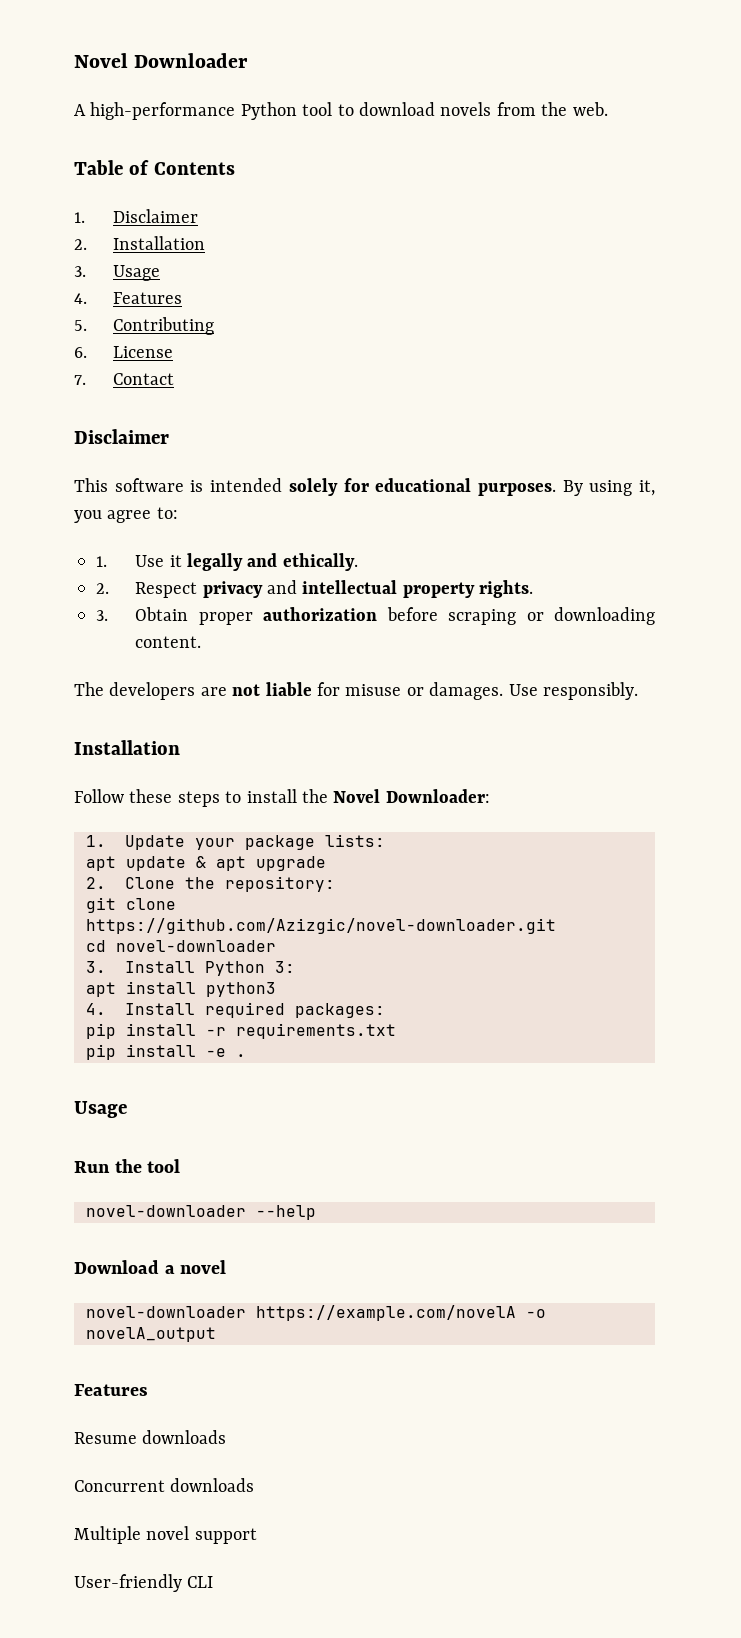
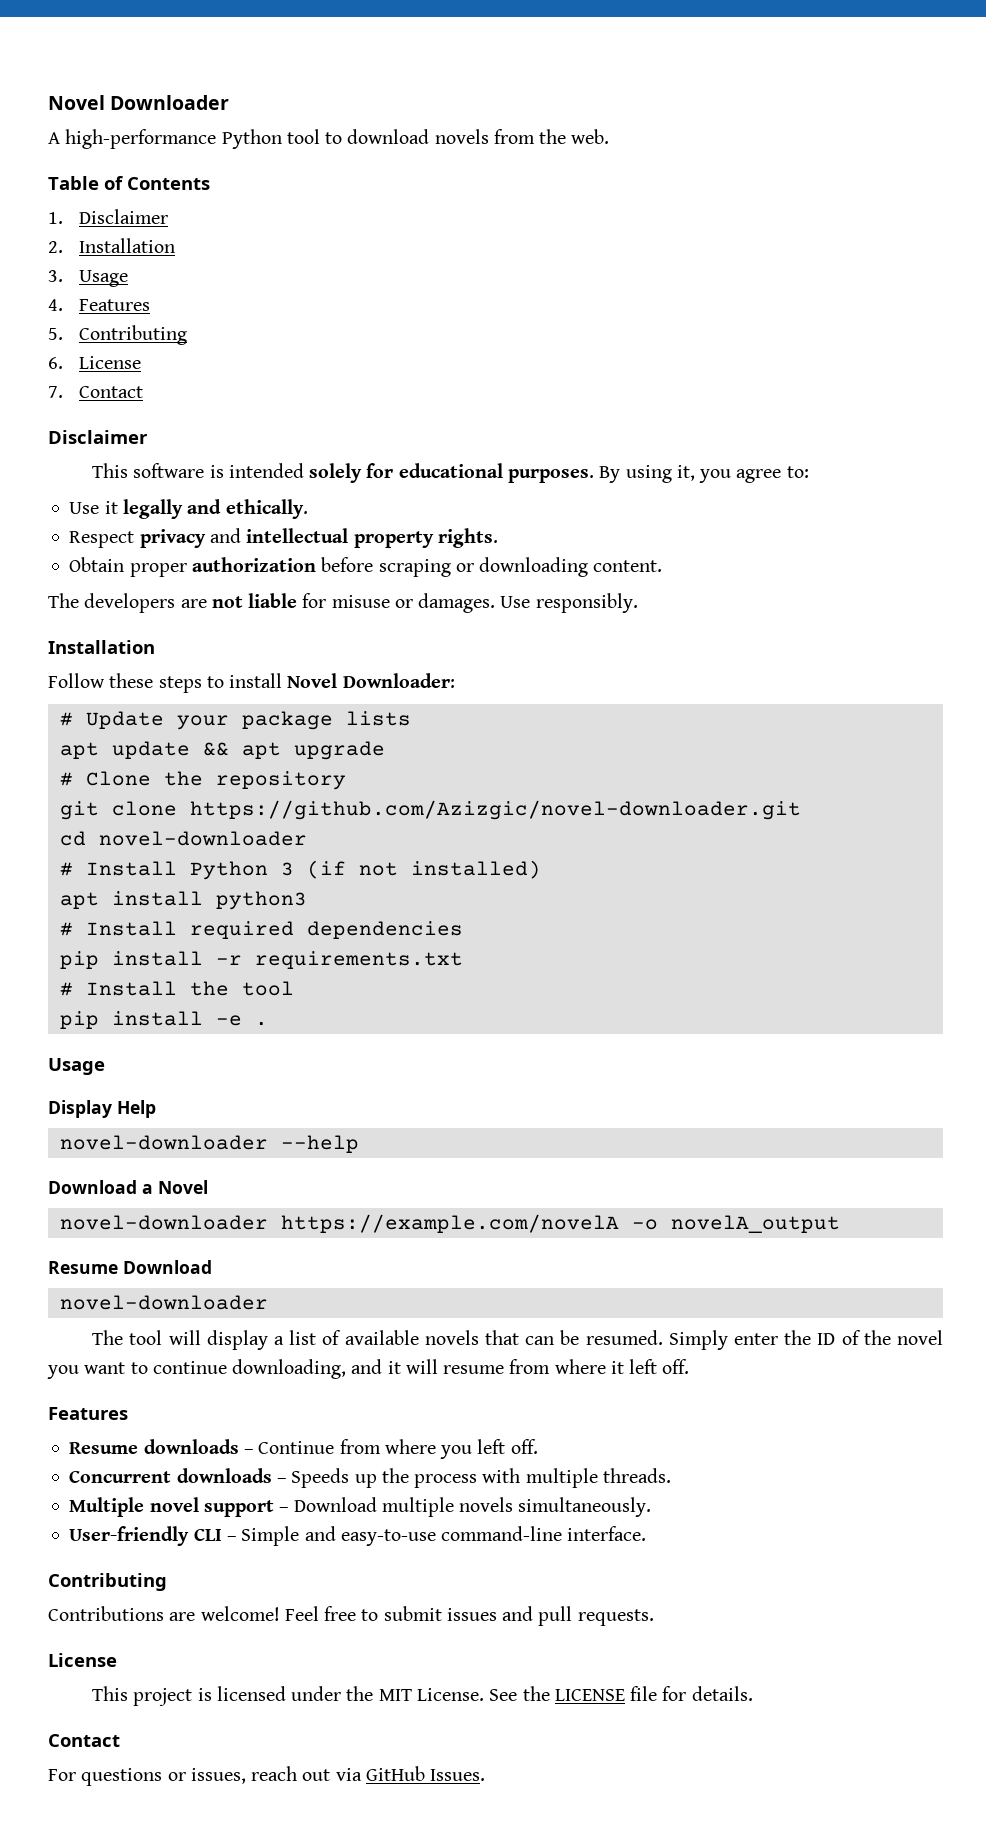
[96,556,107,567] 1. -> (809, 472) none
[96,583,109,594] 2. -> (308, 509) none
[96,610,108,621] 3. -> (498, 538) none
[302,789,328,803] the -> (283, 680) none
[86,835,106,847] 1. -> [59,712,73,726] #
[325,834,386,847] lists: -> [345,711,411,726] lists
[196,856,206,868] & -> [202,742,229,756] &&
[86,877,106,889] 2. -> [59,772,73,786] #
[225,876,336,892] repository: -> [215,771,346,790] repository
[86,961,106,973] 3. -> [59,862,73,876] #
[275,961,296,973] 3: -> [280,860,541,879] 3 (if not installed)
[86,1003,106,1015] 4. -> [59,922,73,936] #
[295,1003,386,1018] packages: -> [306,921,463,939] dependencies
(396, 1031) none -> [59,981,294,996] // # Install the tool
[74,1159,181,1173] Run the tool -> [48,1100,156,1118] Display Help
[180,1260,227,1274] novel -> [158,1180,208,1194] Novel
[74,1384,148,1396] [74,1430,227,1444] [74,1478,255,1492] [74,1526,257,1544] [74,1574,214,1592] Features // Resume downloads // Concurrent downloads // Multiple novel support // User-friendly CLI -> [48,1260,212,1274] [59,1295,268,1310] [92,1330,944,1350] [47,1359,690,1379] [48,1407,128,1420] [69,1439,538,1459] [69,1468,671,1488] [69,1497,652,1517] [69,1526,647,1546] [48,1573,167,1591] [48,1606,654,1626] [48,1653,117,1667] [92,1686,753,1706] [48,1734,120,1747] [48,1766,486,1786] Resume Download // novel-downloader // The tool will display a list of available novels that can be resumed. Simply enter the ID of the novel you want to continue downloading, and it will resume from where it left off. // Features // Resume downloads – Continue from where you left off. // Concurrent downloads – Speeds up the process with multiple threads. // Multiple novel support – Download multiple novels simultaneously. // User-friendly CLI – Simple and easy-to-use command-line interface. // Contributing // Contributions are welcome! Feel free to submit issues and pull requests. // License // This project is licensed under the MIT License. See the LICENSE file for details. // Contact // For questions or issues, reach out via GitHub Issues.

